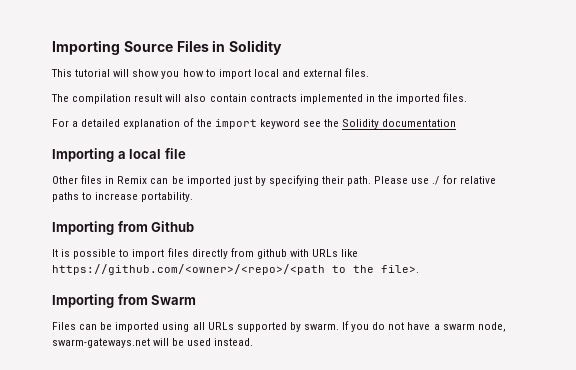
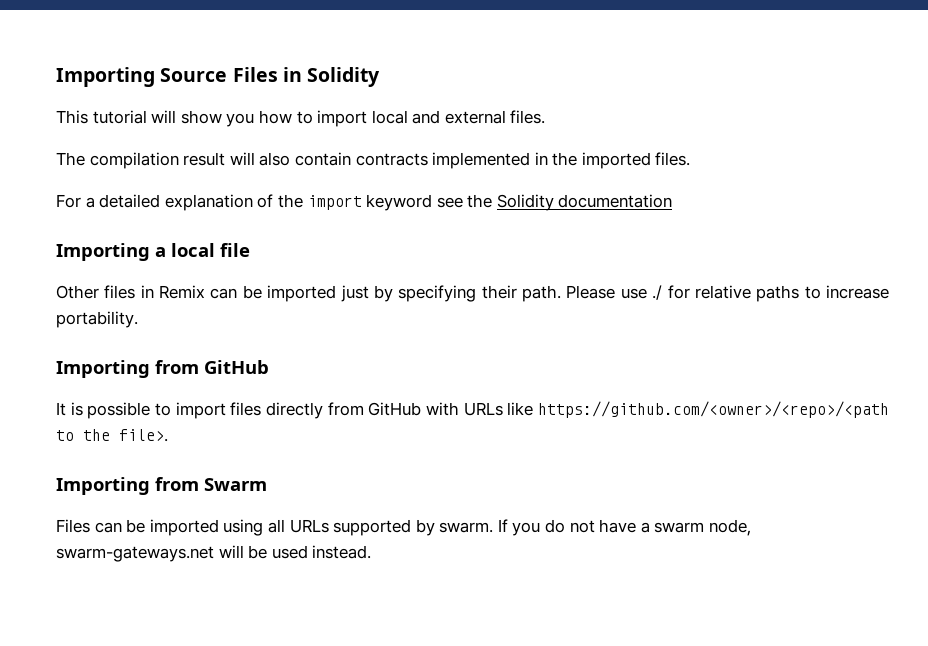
[151,221,195,232] Github -> [204,360,269,374] GitHub
[256,249,287,259] github -> [368,402,422,416] GitHub

